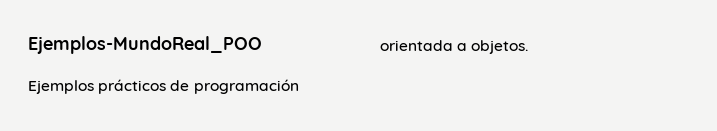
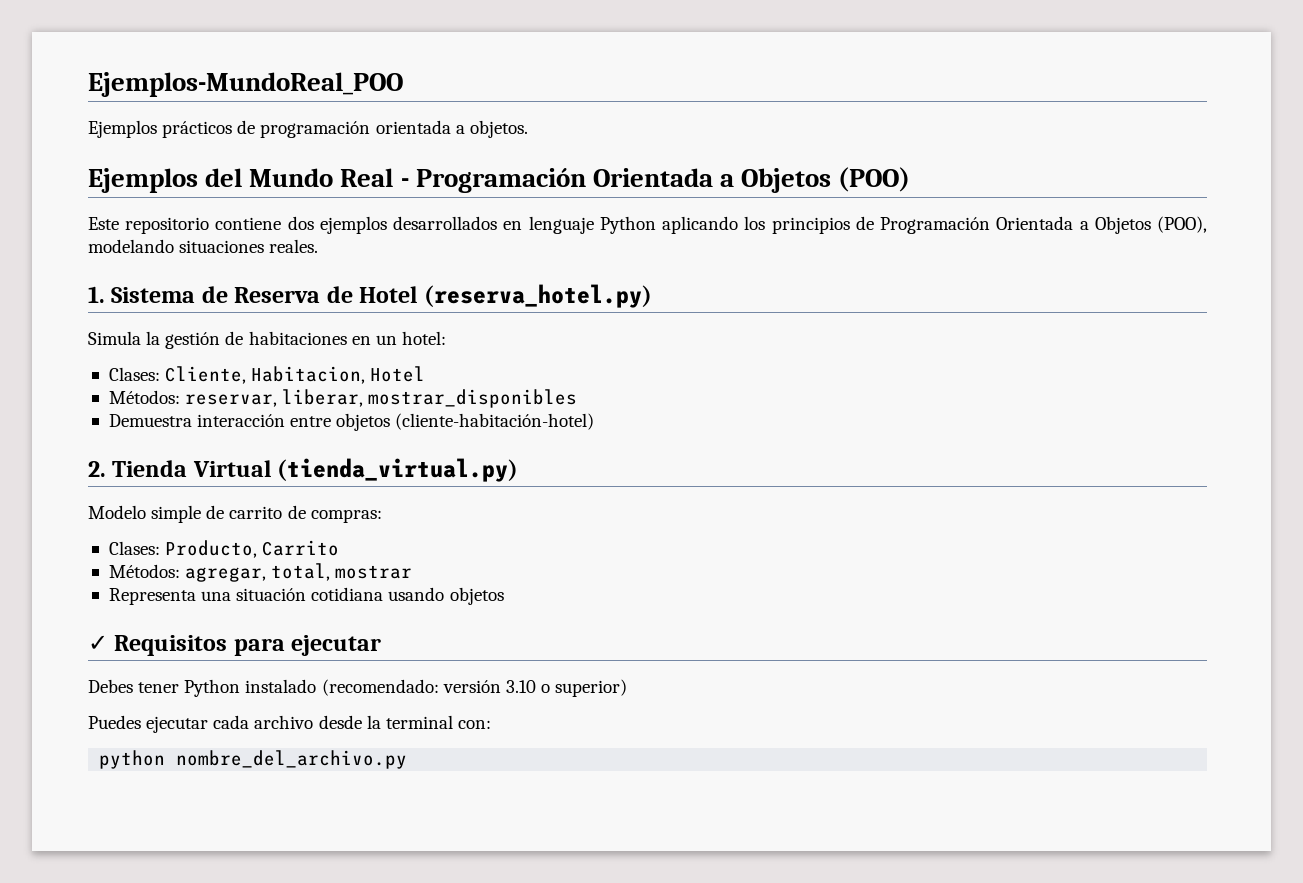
(529, 47) none -> [88,167,911,193] [88,216,1208,234] [88,239,319,253] [88,284,652,308] [88,331,446,349] [108,366,426,384] [108,389,578,408] [108,413,595,431] [88,458,519,482] [88,505,382,523] [108,540,340,558] [108,563,413,582] [108,587,504,605] [88,635,382,656] [88,679,628,697] [88,715,491,733] [99,750,408,769] // Ejemplos del Mundo Real - Programación Orientada a Objetos (POO) // Este repositorio contiene dos ejemplos desarrollados en lenguaje Python aplicando los principios de Programación Orientada a Objetos (POO), modelando situaciones reales. // 1. Sistema de Reserva de Hotel (reserva_hotel.py) // Simula la gestión de habitaciones en un hotel: // Clases: Cliente, Habitacion, Hotel // Métodos: reservar, liberar, mostrar_disponibles // Demuestra interacción entre objetos (cliente-habitación-hotel) // 2. Tienda Virtual (tienda_virtual.py) // Modelo simple de carrito de compras: // Clases: Producto, Carrito // Métodos: agregar, total, mostrar // Representa una situación cotidiana usando objetos // ✓ Requisitos para ejecutar // Debes tener Python instalado (recomendado: versión 3.10 o superior) // Puedes ejecutar cada archivo desde la terminal con: // python nombre_del_archivo.py

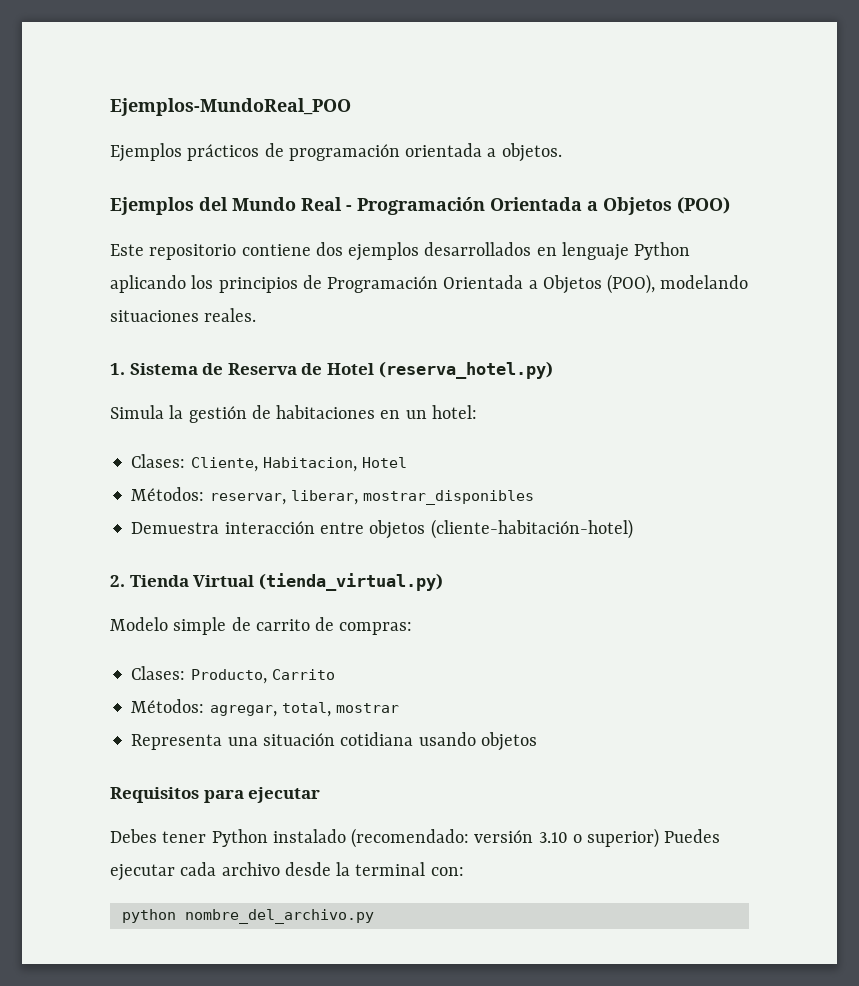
[88,635,108,651] ✓ -> (537, 741) none
(628, 688) // -> (660, 838) none

